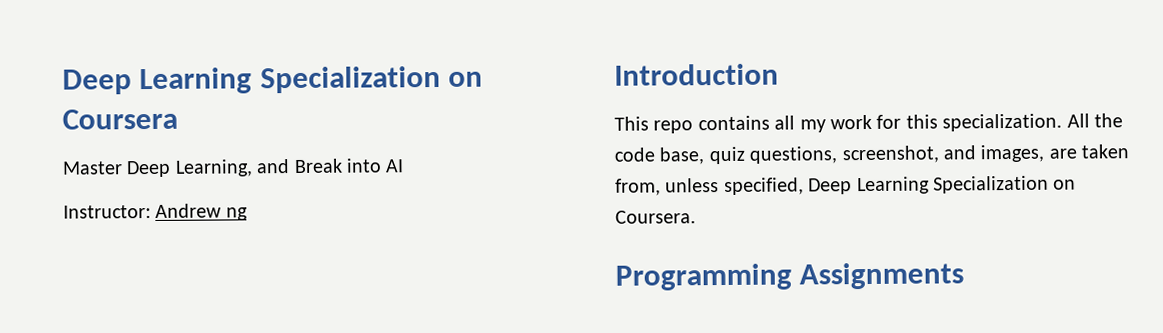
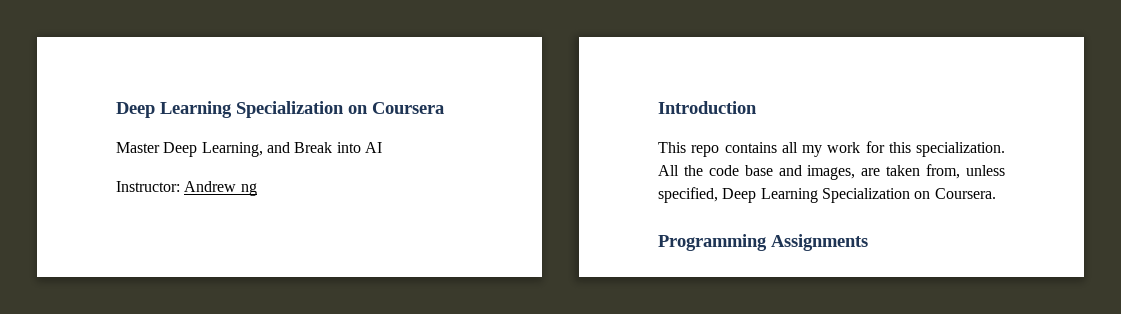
[659,145,939,165] base, quiz questions, screenshot, -> [744,165,773,176] base

